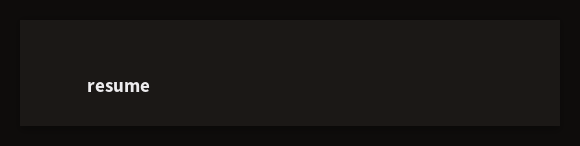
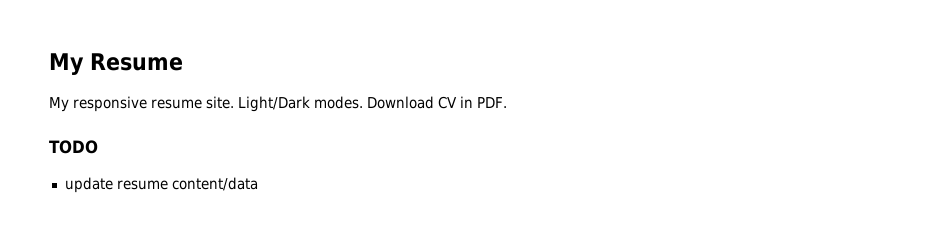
[87,82,150,92] resume -> [49,53,183,75] [49,96,507,112] [49,140,98,154] [64,177,258,193] My Resume // My responsive resume site. Light/Dark modes. Download CV in PDF. // TODO // update resume content/data

